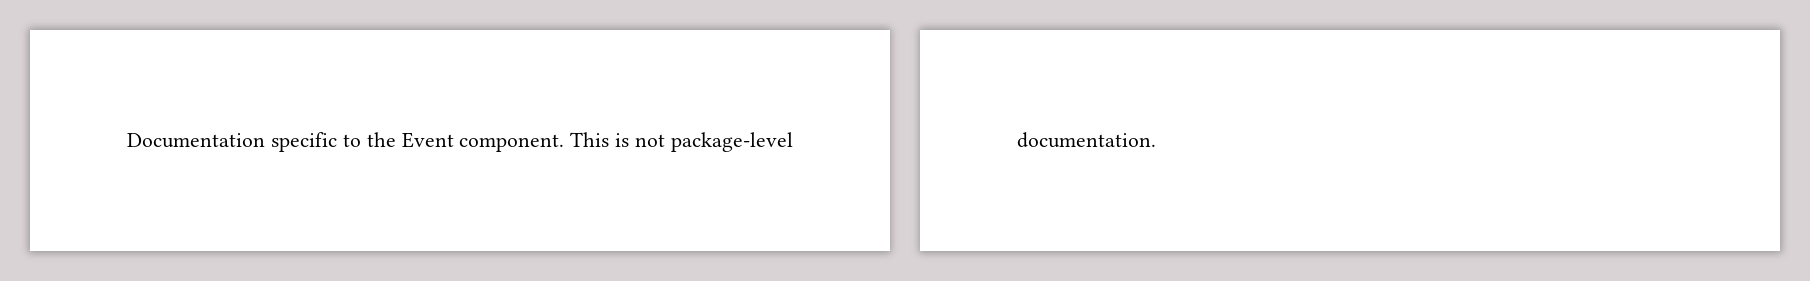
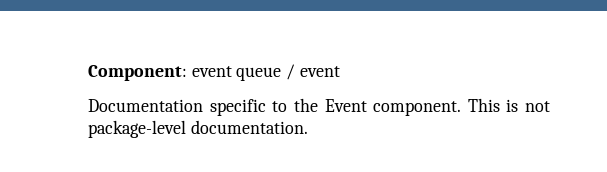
(127, 140) none -> [88,64,340,81] Component: event queue / event //

